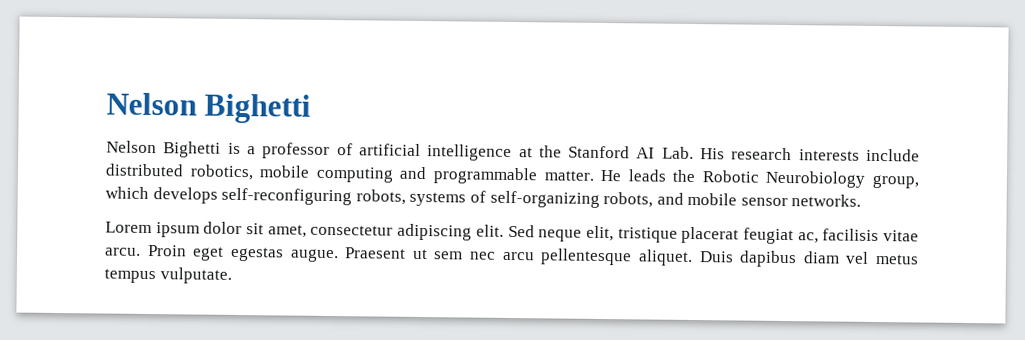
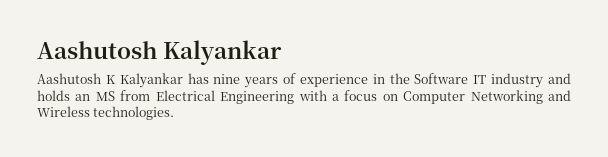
[106,92,312,124] [106,140,920,162] [105,163,920,189] [105,186,862,208] [105,221,919,245] [105,244,919,268] [104,267,232,284] Nelson Bighetti // Nelson Bighetti is a professor of artificial intelligence at the Stanford AI Lab. His research interests include distributed robotics, mobile computing and programmable matter. He leads the Robotic Neurobiology group, which develops self-reconfiguring robots, systems of self-organizing robots, and mobile sensor networks. // Lorem ipsum dolor sit amet, consectetur adipiscing elit. Sed neque elit, tristique placerat feugiat ac, facilisis vitae arcu. Proin eget egestas augue. Praesent ut sem nec arcu pellentesque aliquet. Duis dapibus diam vel metus tempus vulputate. -> [37,40,283,65] [37,73,572,88] [37,90,572,104] [37,106,175,120] Aashutosh Kalyankar // Aashutosh K Kalyankar has nine years of experience in the Software IT industry and holds an MS from Electrical Engineering with a focus on Computer Networking and Wireless technologies.

